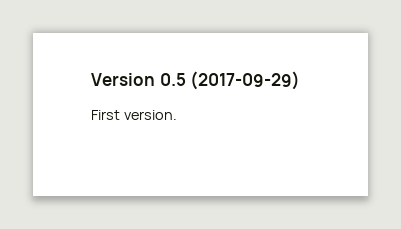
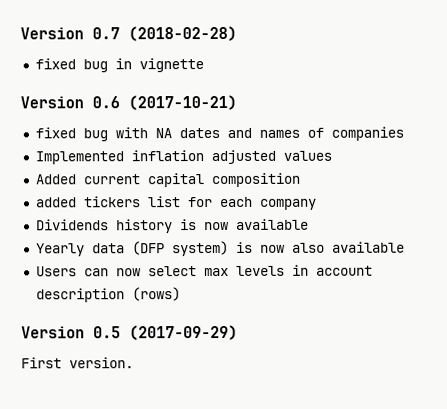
[91,73,155,86] Version -> [20,25,237,42] [34,58,204,73] [20,94,237,111] [34,126,404,142] [34,149,332,165] [34,172,300,188] [34,196,317,210] [35,218,309,234] [35,240,405,257] [35,264,373,277] [35,287,181,303] [21,326,85,339] Version 0.7 (2018-02-28) // fixed bug in vignette // Version 0.6 (2017-10-21) // fixed bug with NA dates and names of companies // Implemented inflation adjusted values // Added current capital composition // added tickers list for each company // Dividends history is now available // Yearly data (DFP system) is now also available // Users can now select max levels in account description (rows) // Version

